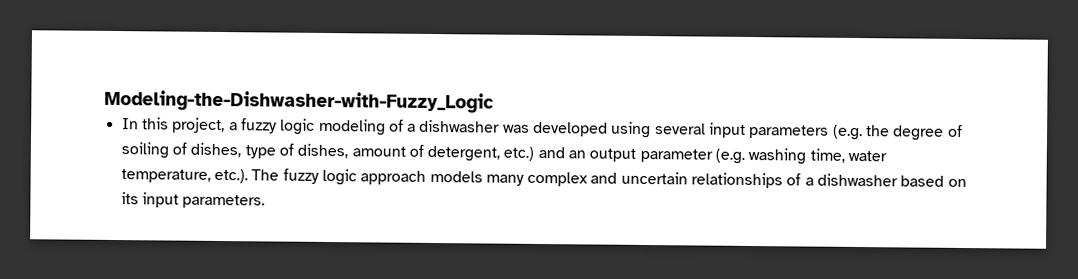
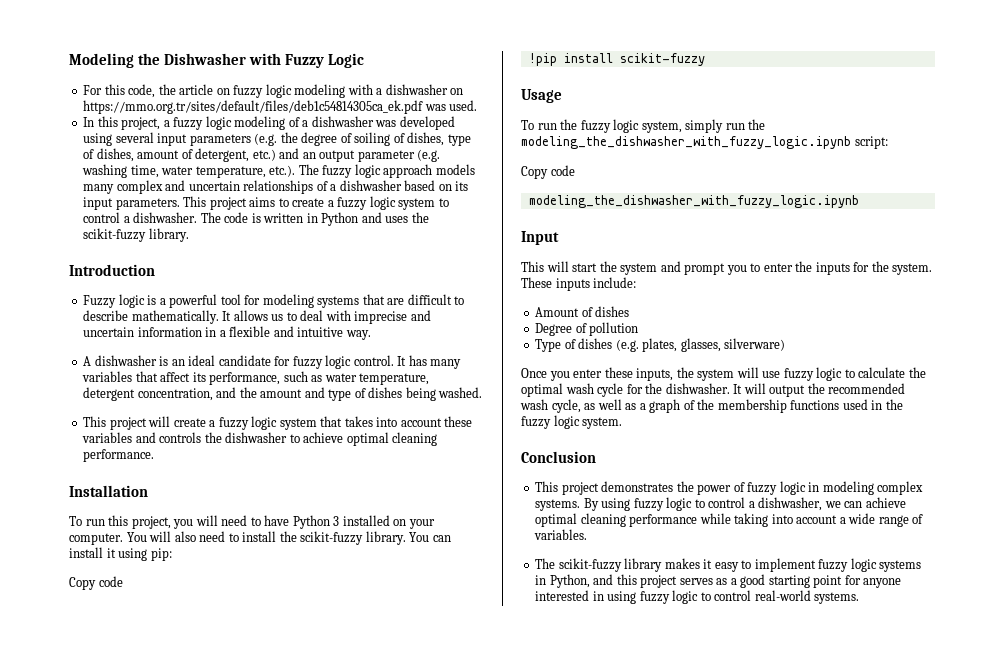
[104,89,494,114] Modeling-the-Dishwasher-with-Fuzzy_Logic -> [69,53,365,68] [83,84,464,98] [83,100,478,114] Modeling the Dishwasher with Fuzzy Logic // For this code, the article on fuzzy logic modeling with a dishwasher on https://mmo.org.tr/sites/default/files/deb1c54814305ca_ek.pdf was used.
(266, 201) none -> [183,196,449,210] [83,212,429,226] [83,228,189,242] [69,264,155,276] [83,294,465,308] [83,310,431,324] [83,326,371,340] [83,355,462,369] [82,371,430,385] [83,387,483,401] [83,416,473,430] [82,432,438,446] [83,449,155,462] [69,485,148,497] [69,515,435,529] [69,531,451,545] [69,547,172,561] [69,576,123,590] [528,53,705,66] [521,89,562,103] [521,119,766,133] [521,136,888,149] [521,165,575,179] [528,195,859,208] [521,231,559,245] [521,261,933,275] [521,277,637,291] [535,306,630,317] [535,322,639,336] [535,338,786,352] [521,367,926,381] [521,383,906,397] [520,399,903,413] [521,415,623,429] [521,451,596,463] [535,481,924,495] [535,497,906,511] [535,513,924,527] [534,529,588,540] [535,558,922,572] [535,574,902,588] [535,590,860,604] This project aims to create a fuzzy logic system to control a dishwasher. The code is written in Python and uses the scikit-fuzzy library. // Introduction // Fuzzy logic is a powerful tool for modeling systems that are difficult to describe mathematically. It allows us to deal with imprecise and uncertain information in a flexible and intuitive way. // A dishwasher is an ideal candidate for fuzzy logic control. It has many variables that affect its performance, such as water temperature, detergent concentration, and the amount and type of dishes being washed. // This project will create a fuzzy logic system that takes into account these variables and controls the dishwasher to achieve optimal cleaning performance. // Installation // To run this project, you will need to have Python 3 installed on your computer. You will also need to install the scikit-fuzzy library. You can install it using pip: // Copy code // !pip install scikit-fuzzy // Usage // To run the fuzzy logic system, simply run the modeling_the_dishwasher_with_fuzzy_logic.ipynb script: // Copy code // modeling_the_dishwasher_with_fuzzy_logic.ipynb // Input // This will start the system and prompt you to enter the inputs for the system. These inputs include: // Amount of dishes // Degree of pollution // Type of dishes (e.g. plates, glasses, silverware) // Once you enter these inputs, the system will use fuzzy logic to calculate the optimal wash cycle for the dishwasher. It will output the recommended wash cycle, as well as a graph of the membership functions used in the fuzzy logic system. // Conclusion // This project demonstrates the power of fuzzy logic in modeling complex systems. By using fuzzy logic to control a dishwasher, we can achieve optimal cleaning performance while taking into account a wide range of variables. // The scikit-fuzzy library makes it easy to implement fuzzy logic systems in Python, and this project serves as a good starting point for anyone interested in using fuzzy logic to control real-world systems.

